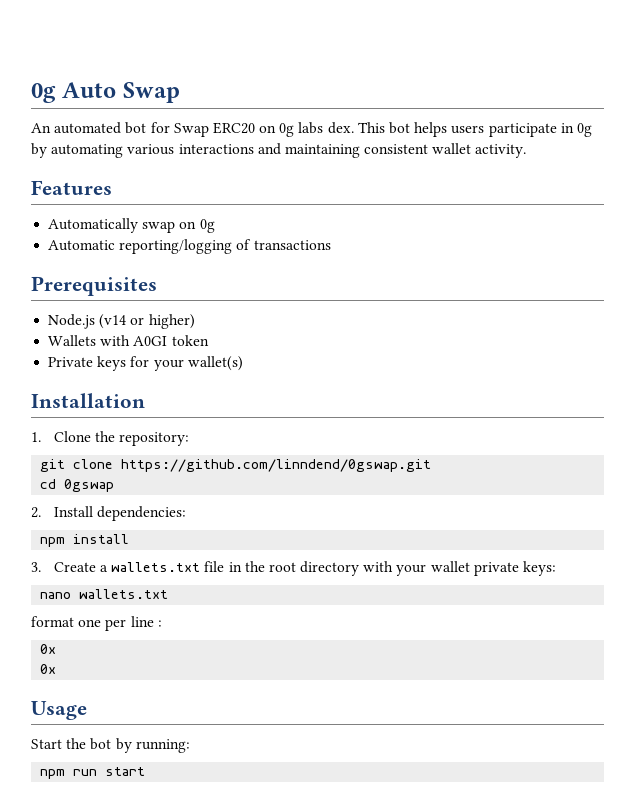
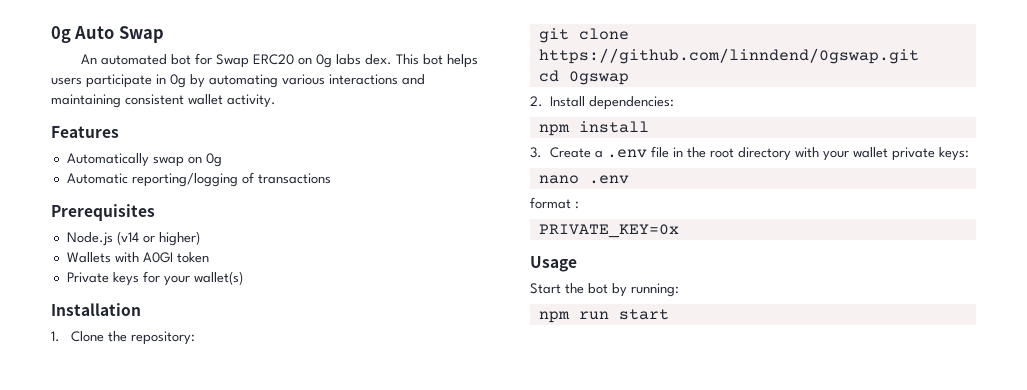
[111,562,201,572] wallets.txt -> [607,149,648,158] .env
[79,589,169,599] wallets.txt -> [588,175,629,184] .env
[78,616,154,631] one per line -> (571, 203) none
[40,644,57,654] [40,664,57,674] 0x // 0x -> [538,224,679,238] PRIVATE_KEY=0x

